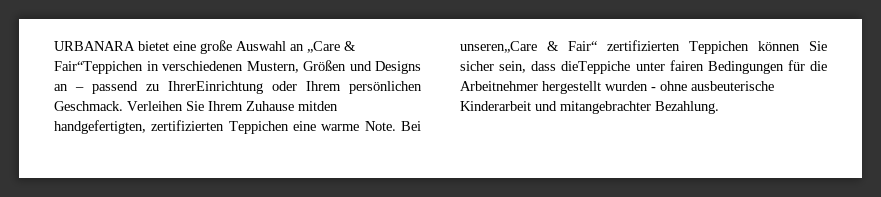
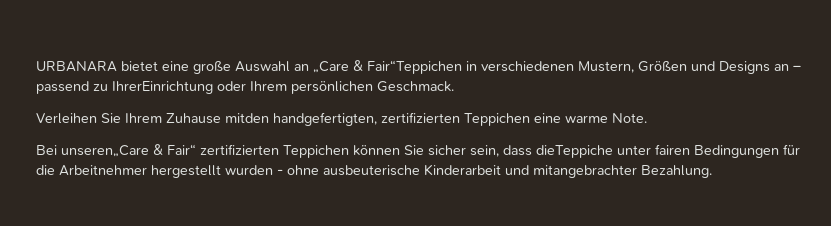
(123, 106) none -> (454, 86) //
(396, 126) none -> (647, 118) //

